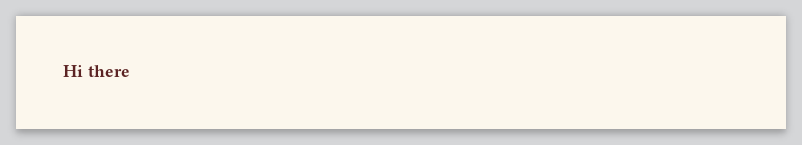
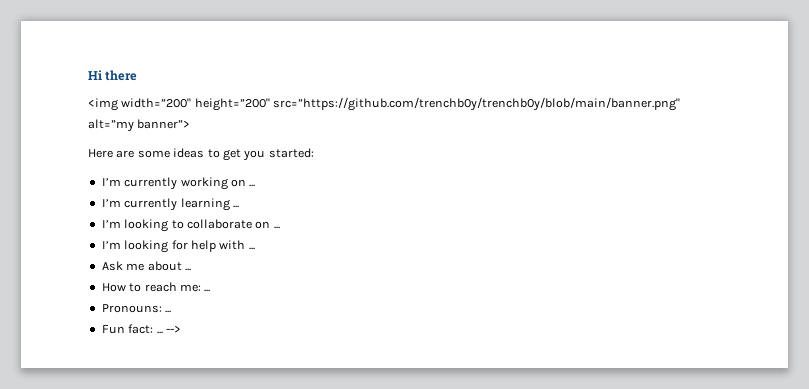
(130, 71) none -> [88,97,681,111] [88,119,191,132] [88,148,314,161] [101,177,256,190] [101,198,239,211] [101,219,280,232] [101,240,255,253] [101,261,191,271] [101,282,211,292] [101,304,172,313] [101,324,181,334] // <img width=”200" height=”200" src=”https://github.com/trenchb0y/trenchb0y/blob/main/banner.png" alt=”my banner”> // Here are some ideas to get you started: // I’m currently working on ... // I’m currently learning ... // I’m looking to collaborate on ... // I’m looking for help with ... // Ask me about ... // How to reach me: ... // Pronouns: ... // Fun fact: ... -->

